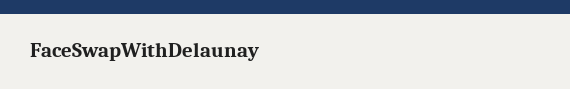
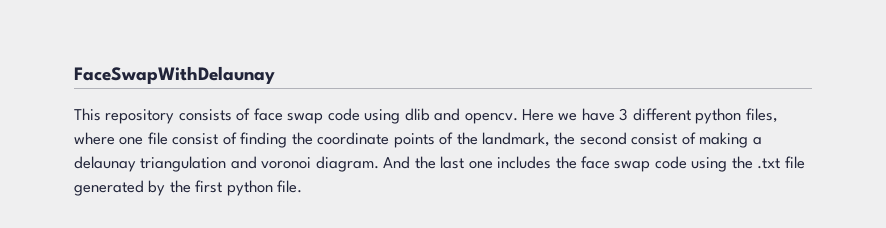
(259, 51) none -> [74,108,778,124] [74,132,762,148] [74,156,805,172] [74,180,303,196] // This repository consists of face swap code using dlib and opencv. Here we have 3 different python files, where one file consist of finding the coordinate points of the landmark, the second consist of making a delaunay triangulation and voronoi diagram. And the last one includes the face swap code using the .txt file generated by the first python file.

